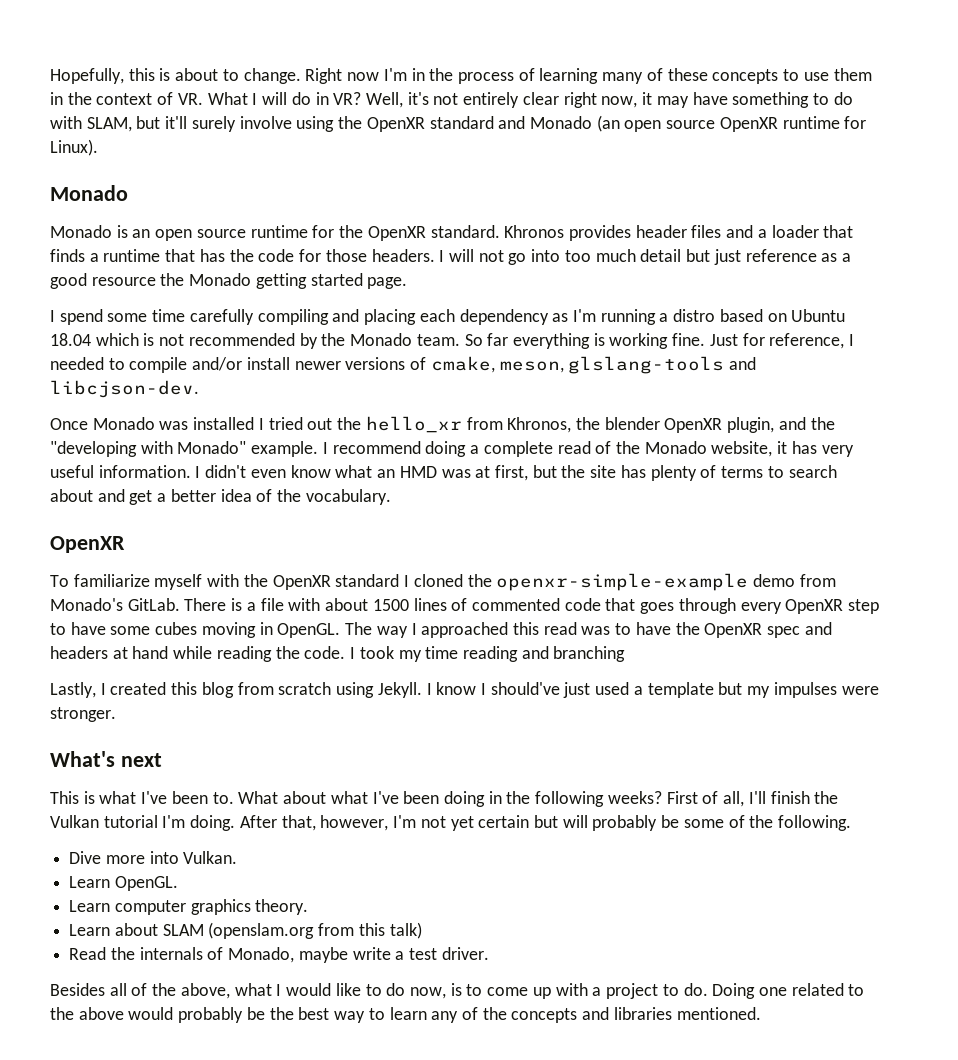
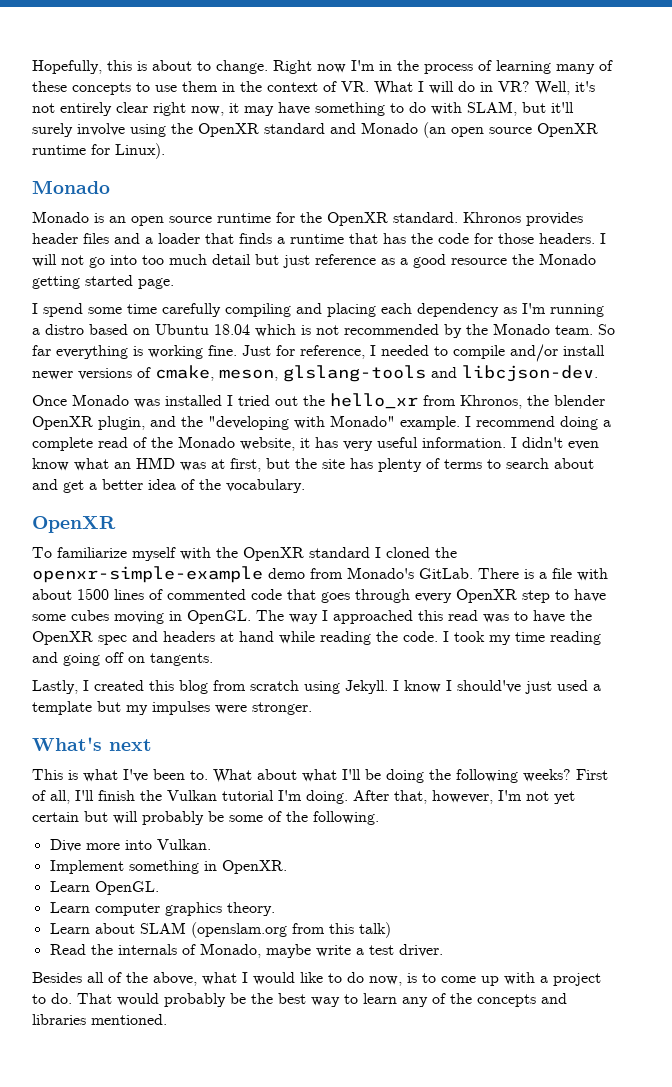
[553,646,626,662] branching -> [63,652,213,666] going off on tangents.
[372,791,502,807] I've been doing in -> [342,769,424,783] I'll be doing
(238, 857) none -> [49,860,287,874] // Implement something in OpenXR.
[712,983,865,999] [50,1007,124,1020] Doing one related to the above -> [77,993,112,1004] That

